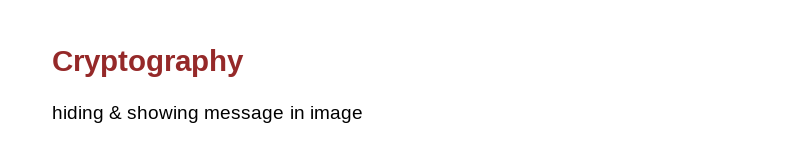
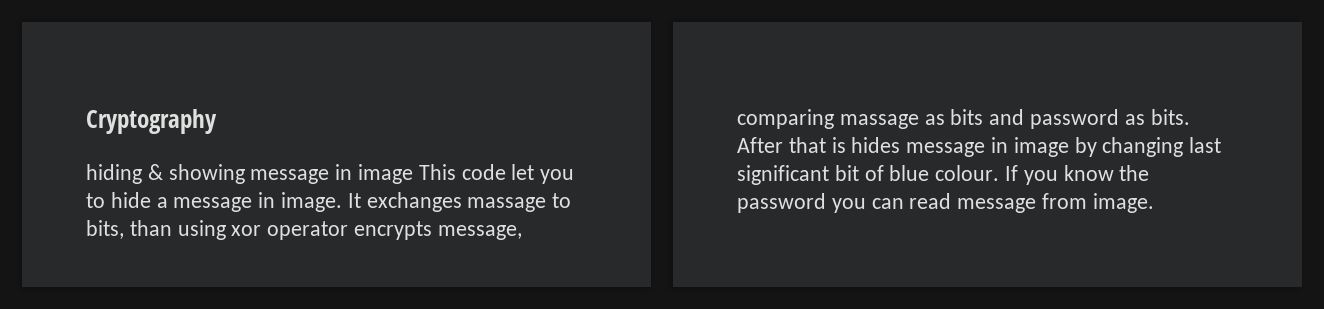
(363, 114) none -> [418,164,575,184] [86,192,572,212] [86,220,522,240] [737,109,1190,129] [737,137,1222,157] [737,165,1150,185] [737,193,1154,213] This code let you to hide a message in image. It exchanges massage to bits, than using xor operator encrypts message, comparing massage as bits and password as bits. After that is hides message in image by changing last significant bit of blue colour. If you know the password you can read message from image.

